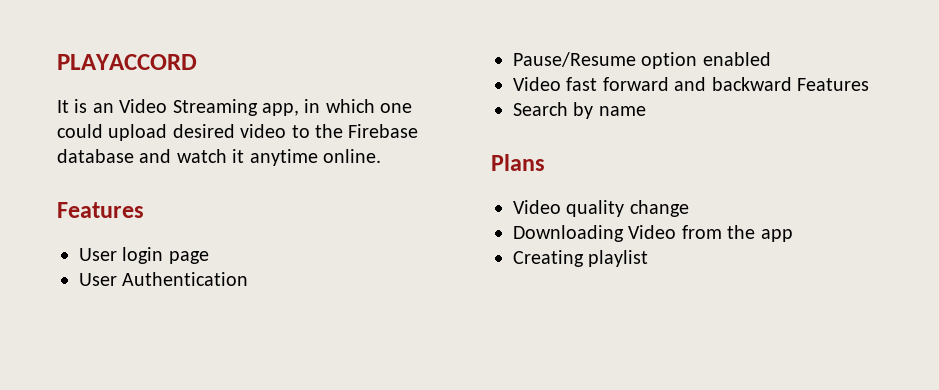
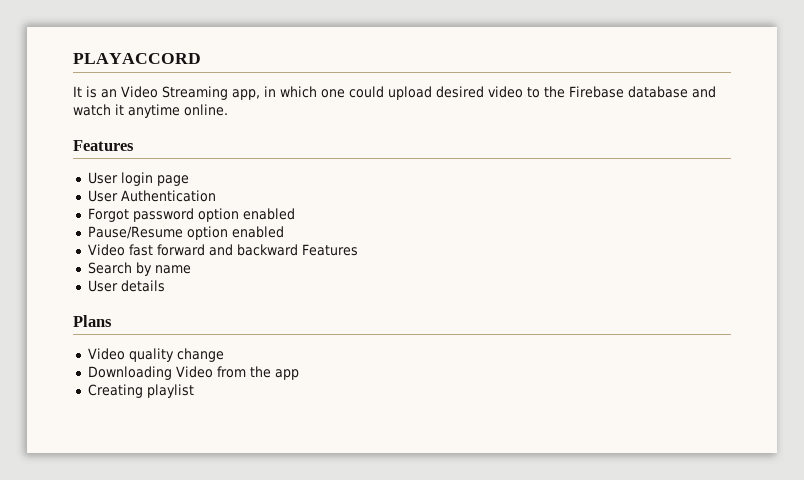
(249, 279) none -> [87,208,295,222] // Forgot password option enabled
(646, 111) none -> [87,280,165,292] // User details

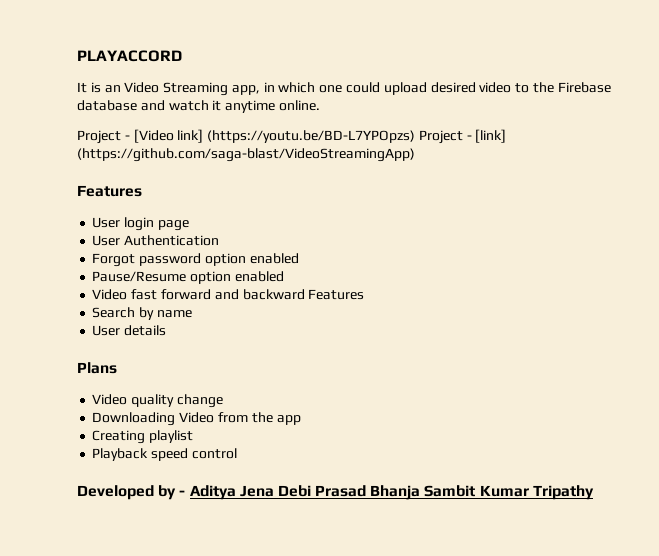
(228, 110) none -> [77,129,507,144] [77,148,415,162] // Project - [Video link] (https://youtu.be/BD-L7YPOpzs) Project - [link] (https://github.com/saga-blast/VideoStreamingApp)
(194, 391) none -> [92,448,237,461] [77,485,594,500] // Playback speed control // Developed by - Aditya Jena Debi Prasad Bhanja Sambit Kumar Tripathy

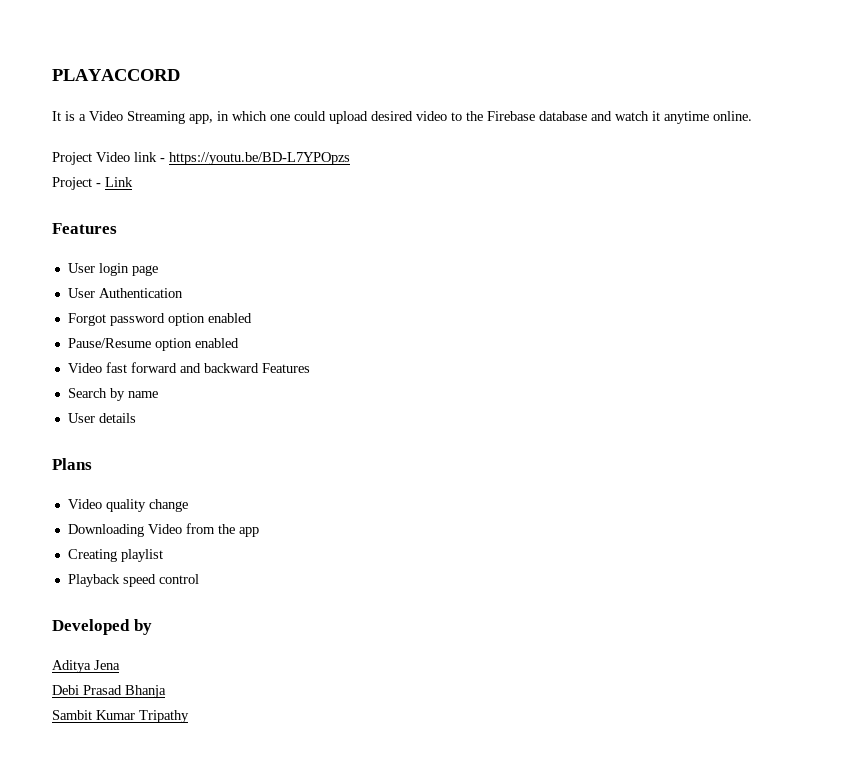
[104,85,121,93] an -> [79,114,86,121] a
[124,129,507,144] [77,148,415,162] - [Video link] (https://youtu.be/BD-L7YPOpzs) Project - [link] (https://github.com/saga-blast/VideoStreamingApp) -> [96,152,350,165] [52,177,133,190] Video link - https://youtu.be/BD-L7YPOpzs // Project - Link
[179,490,186,496] - -> (152, 627) //
(274, 491) none -> (120, 665) //
(421, 492) none -> (166, 691) //

